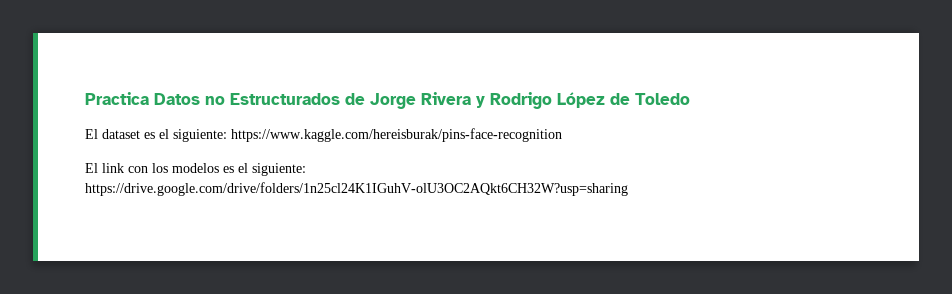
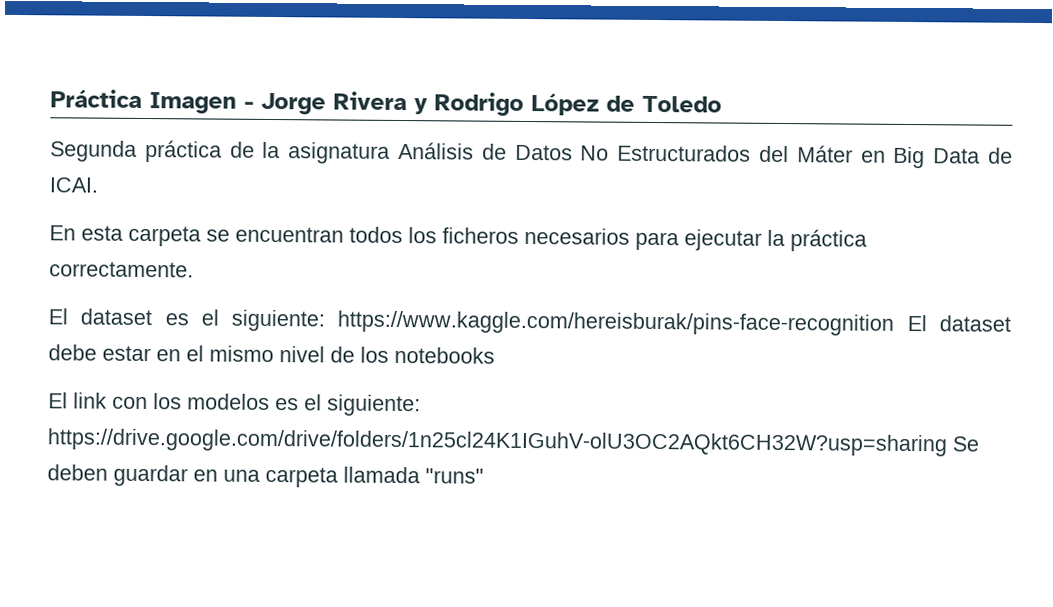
[85,92,365,105] Practica Datos no Estructurados de -> [50,89,254,114] Práctica Imagen -
(690, 99) none -> [50,139,1013,169] [49,177,98,193] [49,225,867,252] [49,261,194,278] // Segunda práctica de la asignatura Análisis de Datos No Estructurados del Máter en Big Data de ICAI. // En esta carpeta se encuentran todos los ficheros necesarios para ejecutar la práctica correctamente.
(562, 135) none -> [906,314,1011,332] [48,344,495,364] El dataset debe estar en el mismo nivel de los notebooks
(628, 189) none -> [952,436,979,452] [47,464,484,488] Se deben guardar en una carpeta llamada "runs"

